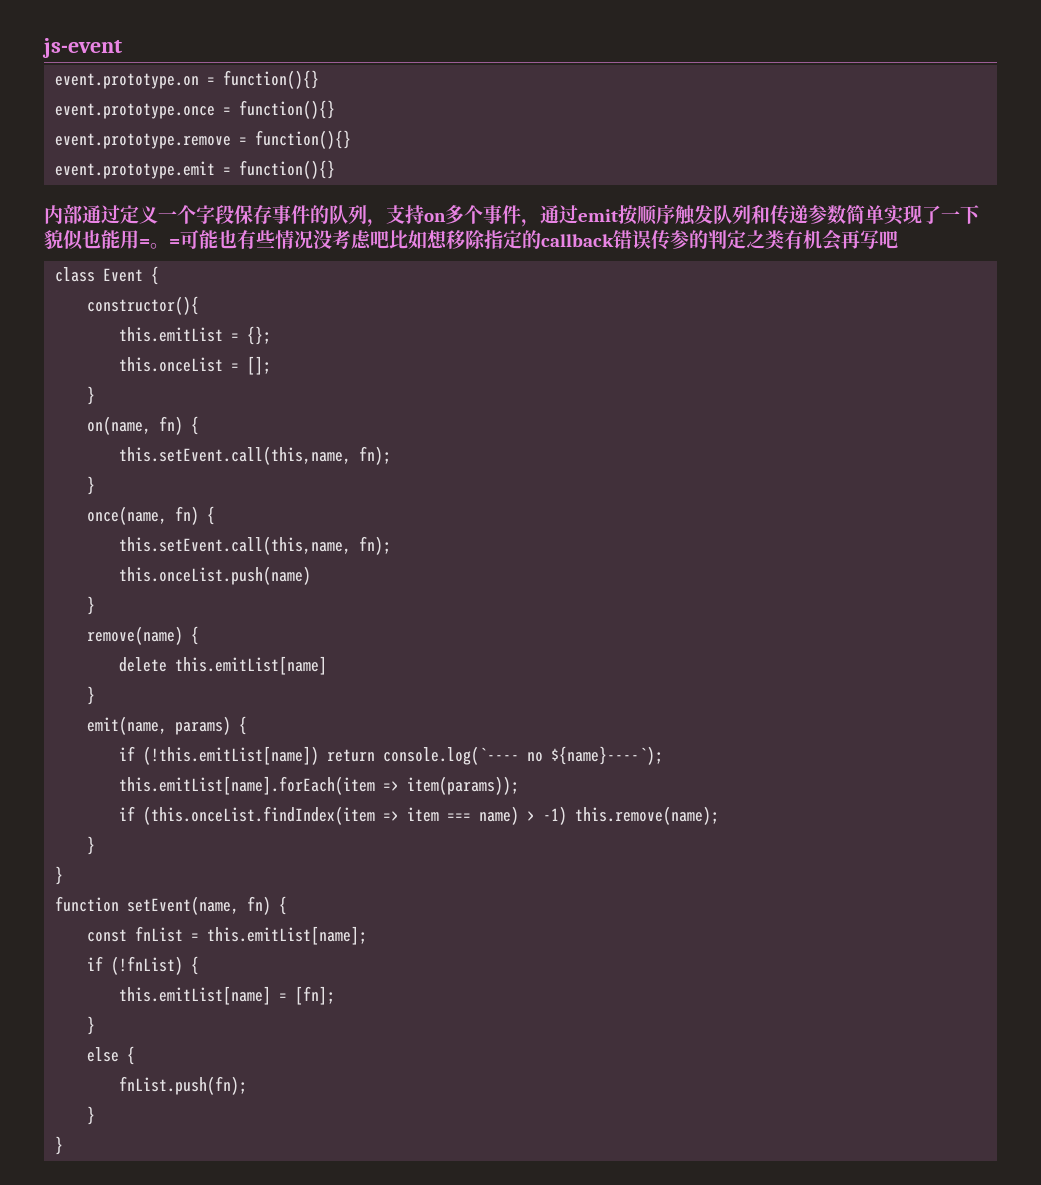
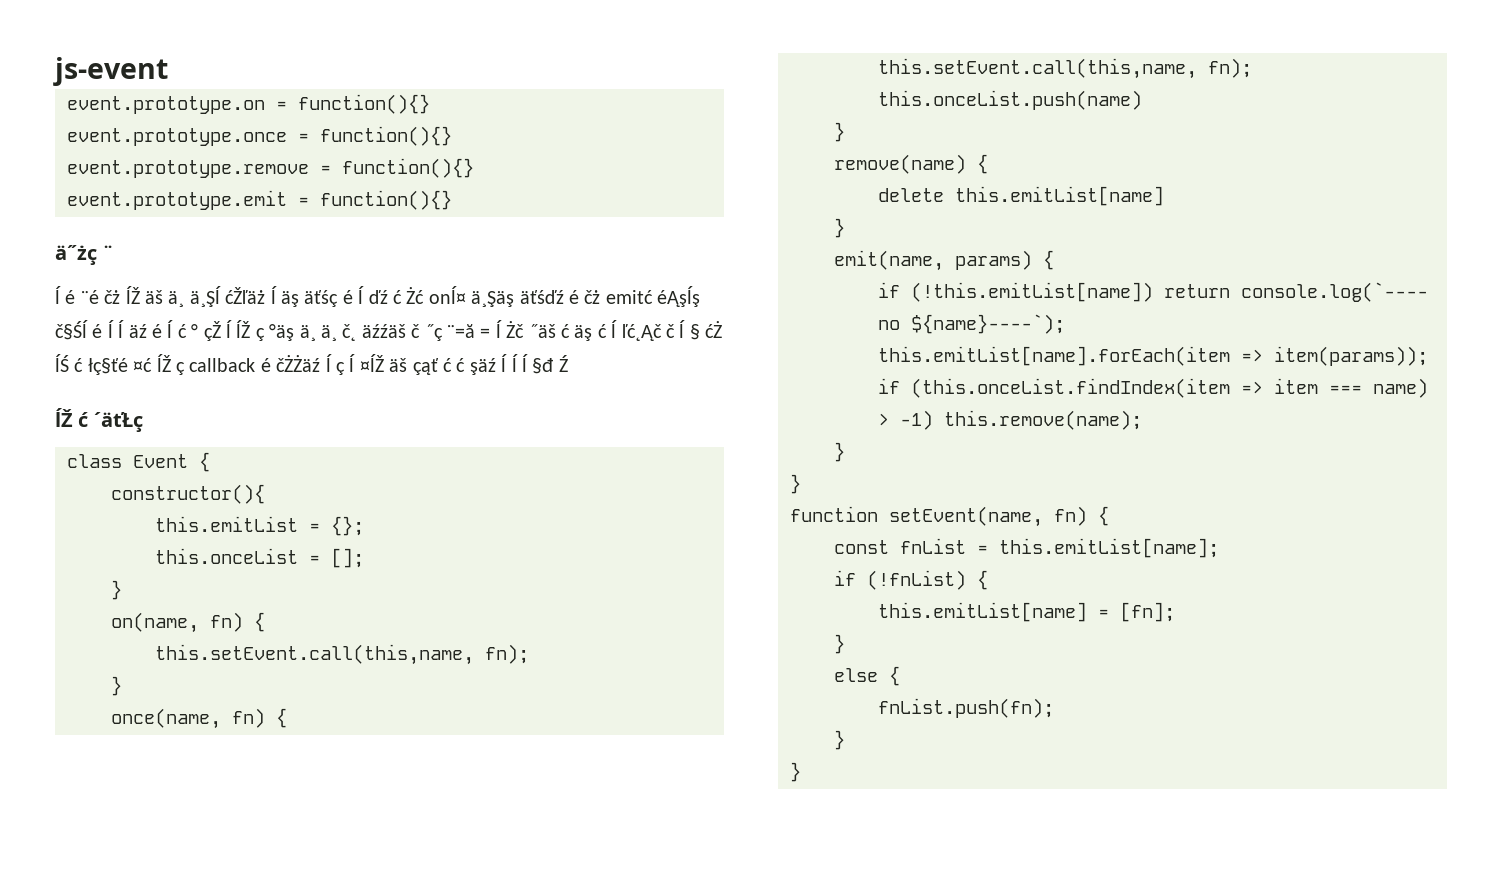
[44,204,980,227] [44,229,898,251] 内部通过定义一个字段保存事件的队列，支持on多个事件，通过emit按顺序触发队列和传递参数简单实现了一下貌似也能用=。=可能也有些情况没考虑吧比如想移除指定的callback错误传参的判定之类有机会再写吧 -> [55,245,115,265] [55,286,701,307] [55,320,723,341] [55,354,568,375] [55,408,143,432] ä˝żç ¨ // ĺ é ¨é čż ĺŽ äš ä¸ ä¸Şĺ ćŽľäż ĺ äş äťśç é ĺ ďź ć Żć onĺ¤ ä¸Şäş äťśďź é čż emitć éĄşĺş č§Śĺ é ĺ ĺ äź é ĺ ć ° çŽ ĺ ĺŽ ç °äş ä¸ ä¸ č˛ äźźäš č ˝ç ¨=ă = ĺ Żč ˝äš ć äş ć ĺ ľć˛Ąč č ĺ § ćŻ ĺŚ ć łç§ťé ¤ć ĺŽ ç callback é čŻŻäź ĺ ç ĺ ¤ĺŽ äš çąť ć ć şäź ĺ ĺ ĺ §đ Ź // ĺŽ ć ´äťŁç

